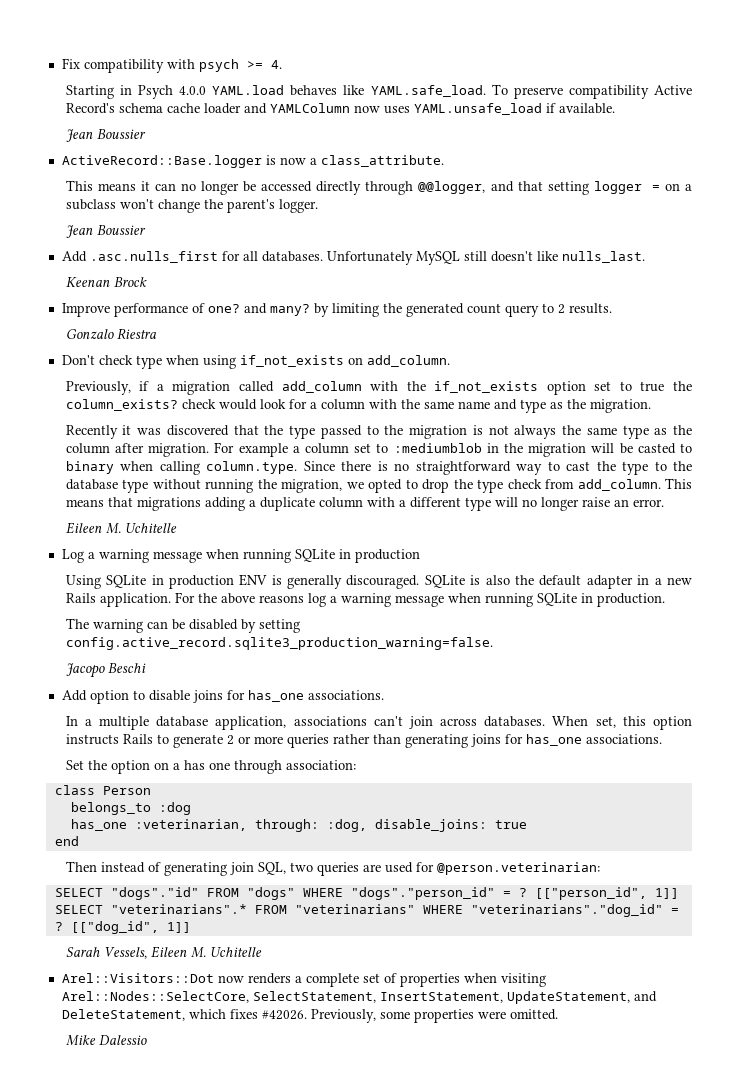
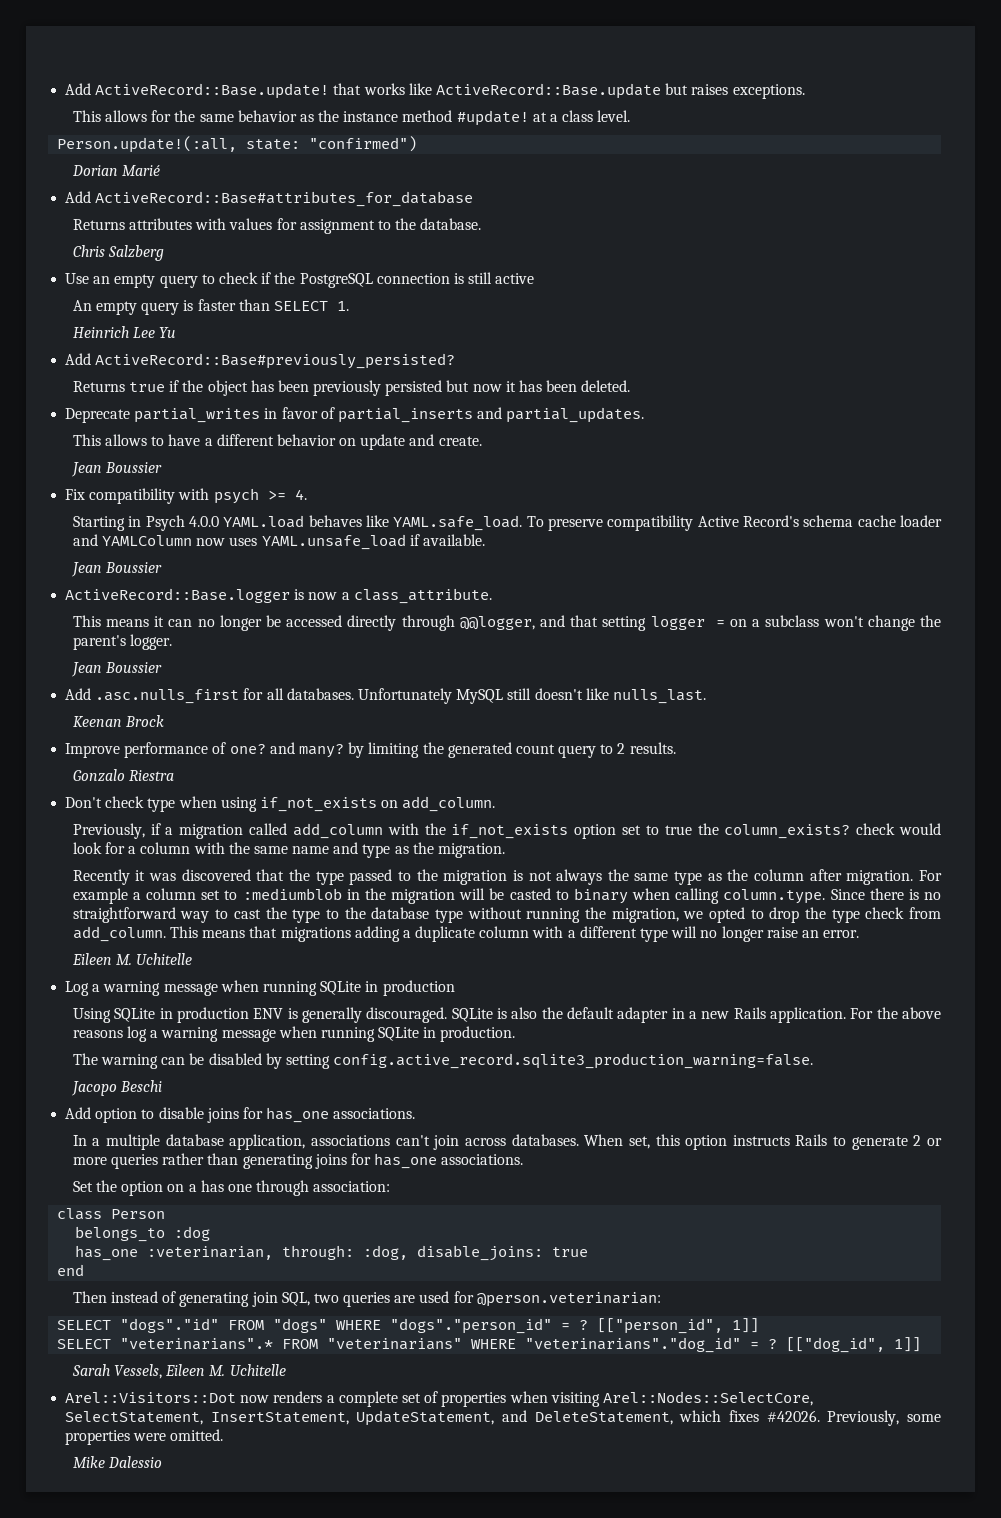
(61, 63) none -> [65,83,805,99] [72,110,631,126] [57,136,418,153] [71,165,160,176] [65,191,474,207] [72,218,482,234] [72,245,164,261] [65,272,535,288] [72,299,349,315] [72,326,177,338] [65,353,456,369] [72,380,631,396] [65,407,645,423] [72,434,482,450] [70,462,162,477] Add ActiveRecord::Base.update! that works like ActiveRecord::Base.update but raises exceptions. // This allows for the same behavior as the instance method #update! at a class level. // Person.update!(:all, state: "confirmed") // Dorian Marié // Add ActiveRecord::Base#attributes_for_database // Returns attributes with values for assignment to the database. // Chris Salzberg // Use an empty query to check if the PostgreSQL connection is still active // An empty query is faster than SELECT 1. // Heinrich Lee Yu // Add ActiveRecord::Base#previously_persisted? // Returns true if the object has been previously persisted but now it has been deleted. // Deprecate partial_writes in favor of partial_inserts and partial_updates. // This allows to have a different behavior on update and create. // Jean Boussier //

